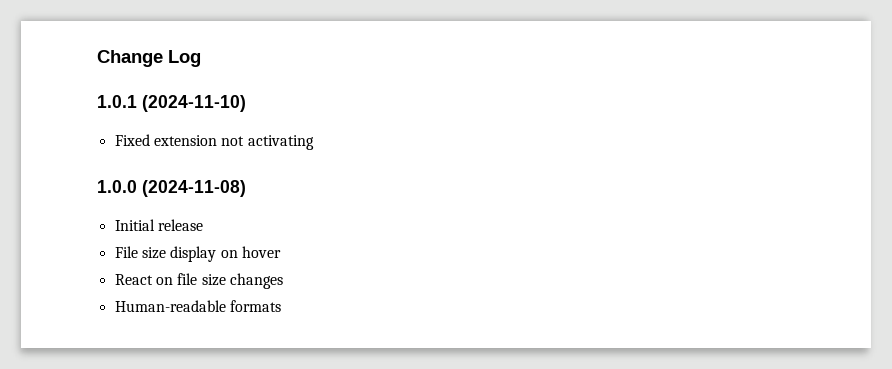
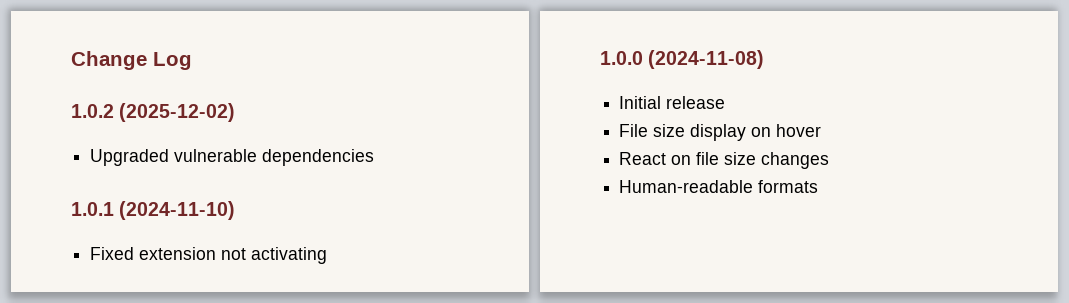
(201, 58) none -> [71,103,236,122] [90,149,375,166] // 1.0.2 (2025-12-02) // Upgraded vulnerable dependencies

